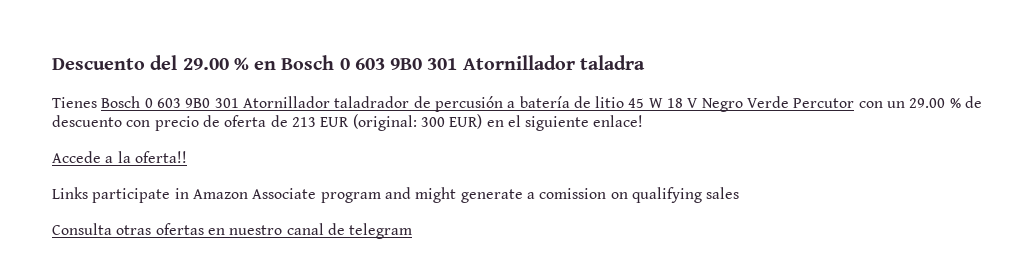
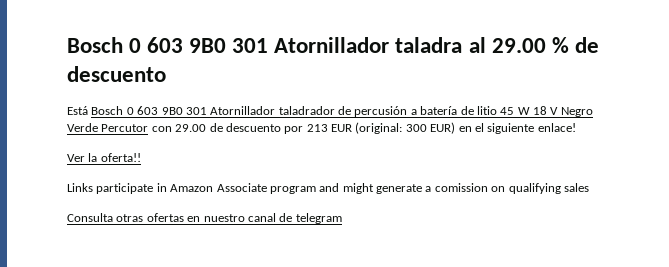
[52,55,277,70] Descuento del 29.00 % en -> (67, 45) none
[52,97,97,108] // Tienes -> [468,37,599,53] [67,66,166,82] [67,106,88,115] al 29.00 % de descuento // Está
[887,96,983,108] [52,115,288,131] un 29.00 % de descuento con precio de oferta de -> [175,123,304,134] 29.00 de descuento por
[52,151,114,163] Accede a -> [67,154,85,162] Ver

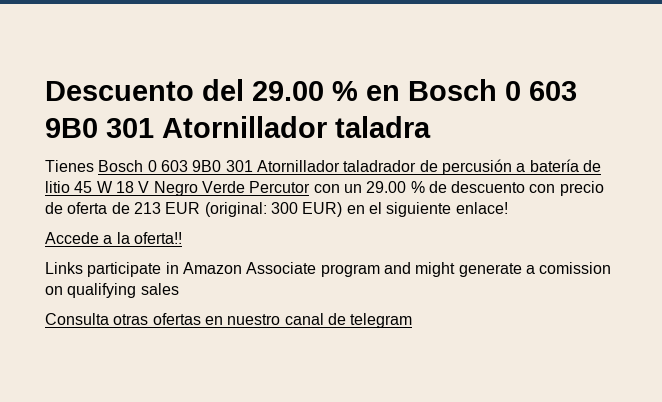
(67, 45) none -> [45,79,400,101] Descuento del 29.00 % en
[468,37,599,53] [67,66,166,82] [67,106,88,115] al 29.00 % de descuento // Está -> [45,160,94,172] // Tienes
[175,123,304,134] 29.00 de descuento por -> [343,181,604,196] [45,202,130,214] un 29.00 % de descuento con precio de oferta de
[67,154,85,162] Ver -> [45,232,113,244] Accede a

